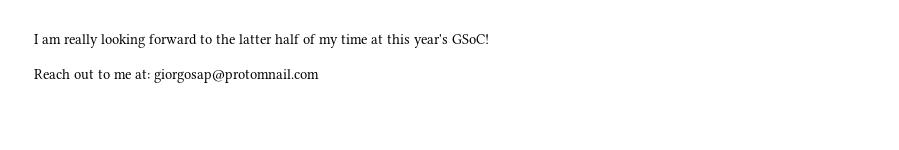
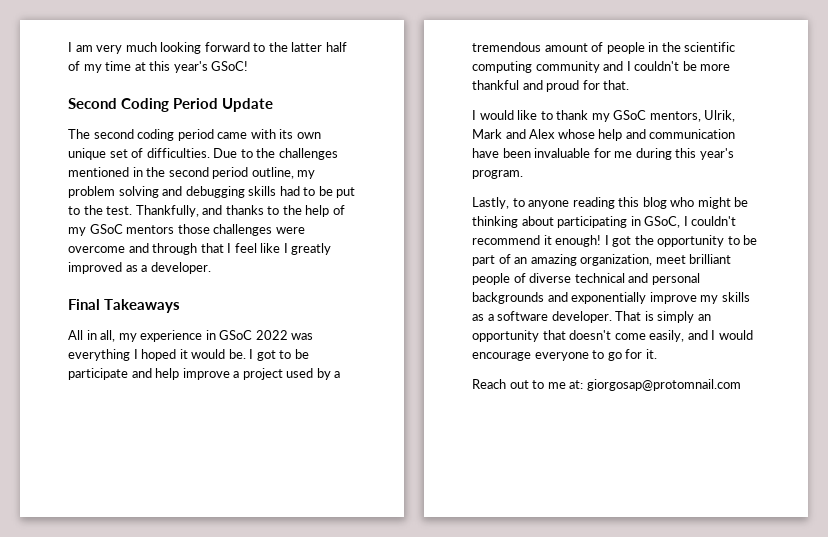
[64,34,98,48] really -> [96,42,157,54] very much
(489, 39) none -> [68,98,273,112] [68,129,321,141] [68,148,338,160] [68,167,316,179] [68,186,356,198] [68,205,345,217] [68,224,305,236] [68,243,332,255] [68,262,211,274] [68,299,180,313] [68,330,314,342] [68,349,309,361] [68,368,341,380] [472,42,736,54] [472,61,731,73] [472,80,630,92] [472,110,736,122] [472,129,736,141] [472,148,734,160] [472,170,523,179] [472,197,749,209] [472,216,737,228] [472,235,758,247] [472,254,732,266] [472,273,700,285] [472,292,750,304] [472,311,711,323] [472,330,753,342] [472,349,657,361] // Second Coding Period Update // The second coding period came with its own unique set of difficulties. Due to the challenges mentioned in the second period outline, my problem solving and debugging skills had to be put to the test. Thankfully, and thanks to the help of my GSoC mentors those challenges were overcome and through that I feel like I greatly improved as a developer. // Final Takeaways // All in all, my experience in GSoC 2022 was everything I hoped it would be. I got to be participate and help improve a project used by a tremendous amount of people in the scientific computing community and I couldn't be more thankful and proud for that. // I would like to thank my GSoC mentors, Ulrik, Mark and Alex whose help and communication have been invaluable for me during this year's program. // Lastly, to anyone reading this blog who might be thinking about participating in GSoC, I couldn't recommend it enough! I got the opportunity to be part of an amazing organization, meet brilliant people of diverse technical and personal backgrounds and exponentially improve my skills as a software developer. That is simply an opportunity that doesn't come easily, and I would encourage everyone to go for it.

